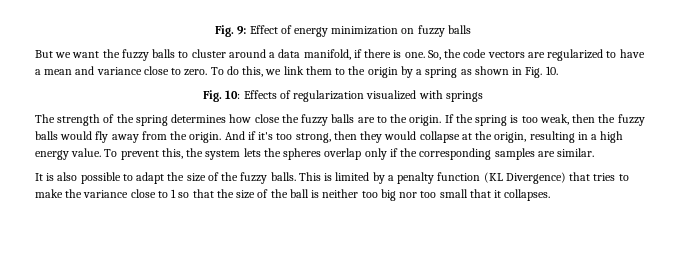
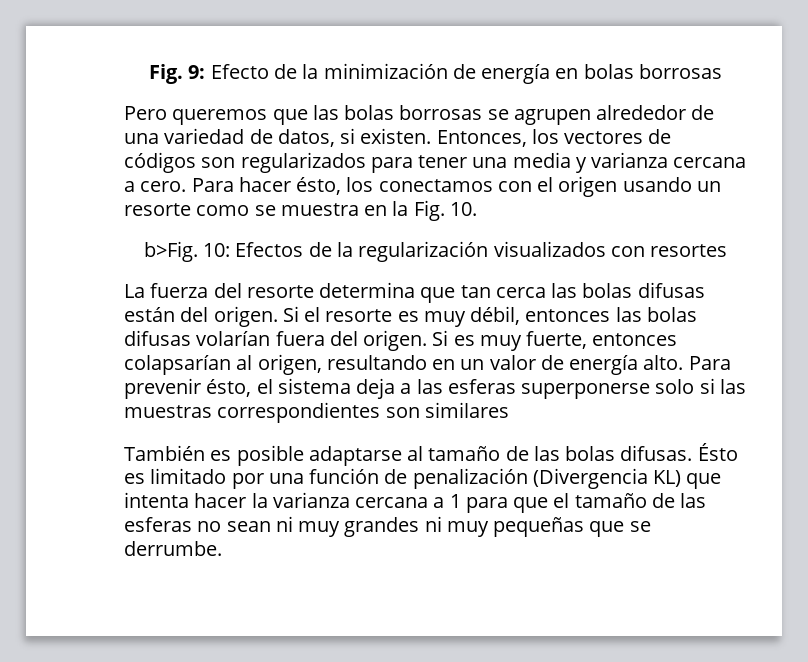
[249,25,471,37] [35,49,645,61] [35,66,558,78] [203,90,483,102] [35,114,645,126] [35,131,624,143] [35,148,595,160] [35,172,629,184] [35,189,551,201] Effect of energy minimization on fuzzy balls // But we want the fuzzy balls to cluster around a data manifold, if there is one. So, the code vectors are regularized to have a mean and variance close to zero. To do this, we link them to the origin by a spring as shown in Fig. 10. // Fig. 10: Effects of regularization visualized with springs // The strength of the spring determines how close the fuzzy balls are to the origin. If the spring is too weak, then the fuzzy balls would fly away from the origin. And if it's too strong, then they would collapse at the origin, resulting in a high energy value. To prevent this, the system lets the spheres overlap only if the corresponding samples are similar. // It is also possible to adapt the size of the fuzzy balls. This is limited by a penalty function (KL Divergence) that tries to make the variance close to 1 so that the size of the ball is neither too big nor too small that it collapses. -> [210,63,722,84] [124,105,715,125] [124,128,672,147] [124,152,747,173] [124,176,721,197] [124,200,477,221] [143,241,728,262] [124,282,705,303] [124,306,697,327] [124,330,678,351] [124,354,731,375] [124,378,746,399] [124,402,509,423] [124,443,738,466] [124,468,722,489] [124,492,707,513] [124,516,651,537] [124,541,222,556] Efecto de la minimización de energía en bolas borrosas // Pero queremos que las bolas borrosas se agrupen alrededor de una variedad de datos, si existen. Entonces, los vectores de códigos son regularizados para tener una media y varianza cercana a cero. Para hacer ésto, los conectamos con el origen usando un resorte como se muestra en la Fig. 10. // b>Fig. 10: Efectos de la regularización visualizados con resortes // La fuerza del resorte determina que tan cerca las bolas difusas están del origen. Si el resorte es muy débil, entonces las bolas difusas volarían fuera del origen. Si es muy fuerte, entonces colapsarían al origen, resultando en un valor de energía alto. Para prevenir ésto, el sistema deja a las esferas superponerse solo si las muestras correspondientes son similares // También es posible adaptarse al tamaño de las bolas difusas. Ésto es limitado por una función de penalización (Divergencia KL) que intenta hacer la varianza cercana a 1 para que el tamaño de las esferas no sean ni muy grandes ni muy pequeñas que se derrumbe.

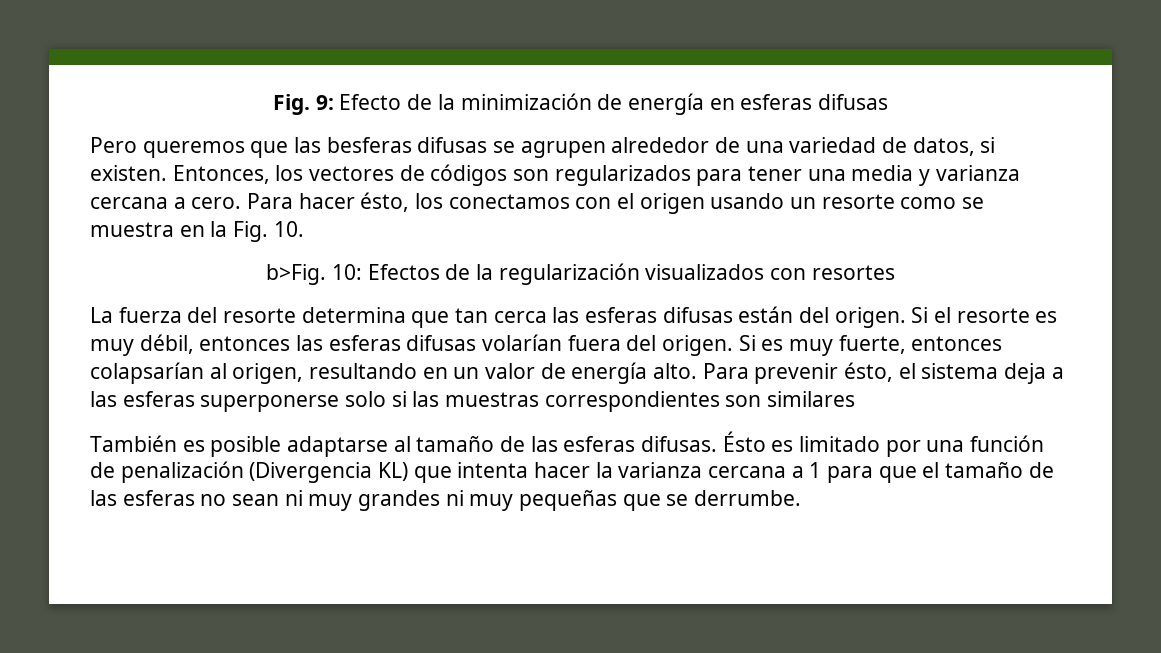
[583,64,722,79] bolas borrosas -> [740,94,888,110] esferas difusas
[344,105,483,120] bolas borrosas -> [326,137,488,153] besferas difusas
[582,283,633,298] bolas -> [585,307,658,323] esferas
[646,307,697,322] bolas -> [328,335,401,351] esferas
[565,446,616,461] bolas -> [563,436,636,452] esferas

